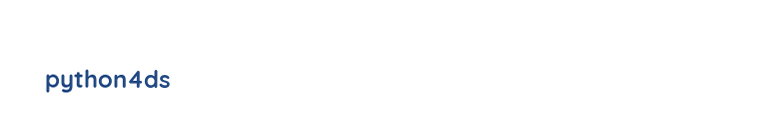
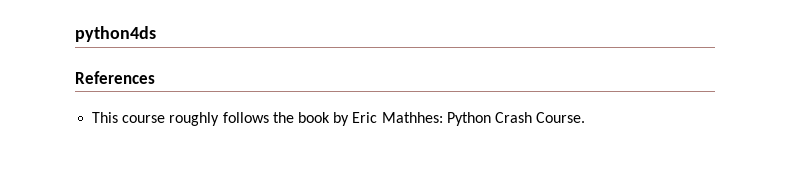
(171, 81) none -> [75,71,155,84] [92,112,586,126] // References // This course roughly follows the book by Eric Mathhes: Python Crash Course.

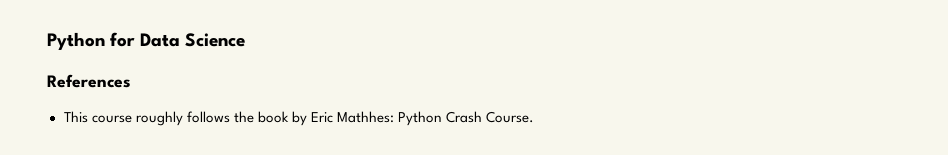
[75,26,156,42] python4ds -> [47,32,246,50] Python for Data Science

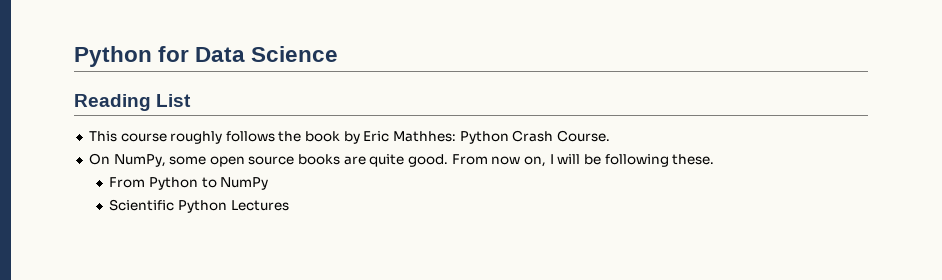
[47,74,131,88] References -> [74,94,192,111] Reading List
(535, 117) none -> [88,153,715,167] [109,177,269,190] [109,199,289,213] // On NumPy, some open source books are quite good. From now on, I will be following these. // From Python to NumPy // Scientific Python Lectures

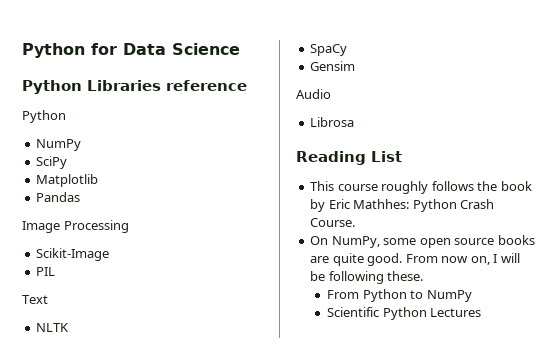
(339, 54) none -> [22,80,247,94] [22,110,66,123] [36,139,82,151] [36,156,68,169] [36,174,99,187] [36,192,81,202] [22,220,129,233] [36,248,110,261] [36,267,56,276] [22,295,48,304] [36,323,70,332] [310,44,348,56] [310,61,356,71] [296,89,331,99] [310,117,355,127] // Python Libraries reference // Python // NumPy // SciPy // Matplotlib // Pandas // Image Processing // Scikit-Image // PIL // Text // NLTK // SpaCy // Gensim // Audio // Librosa

